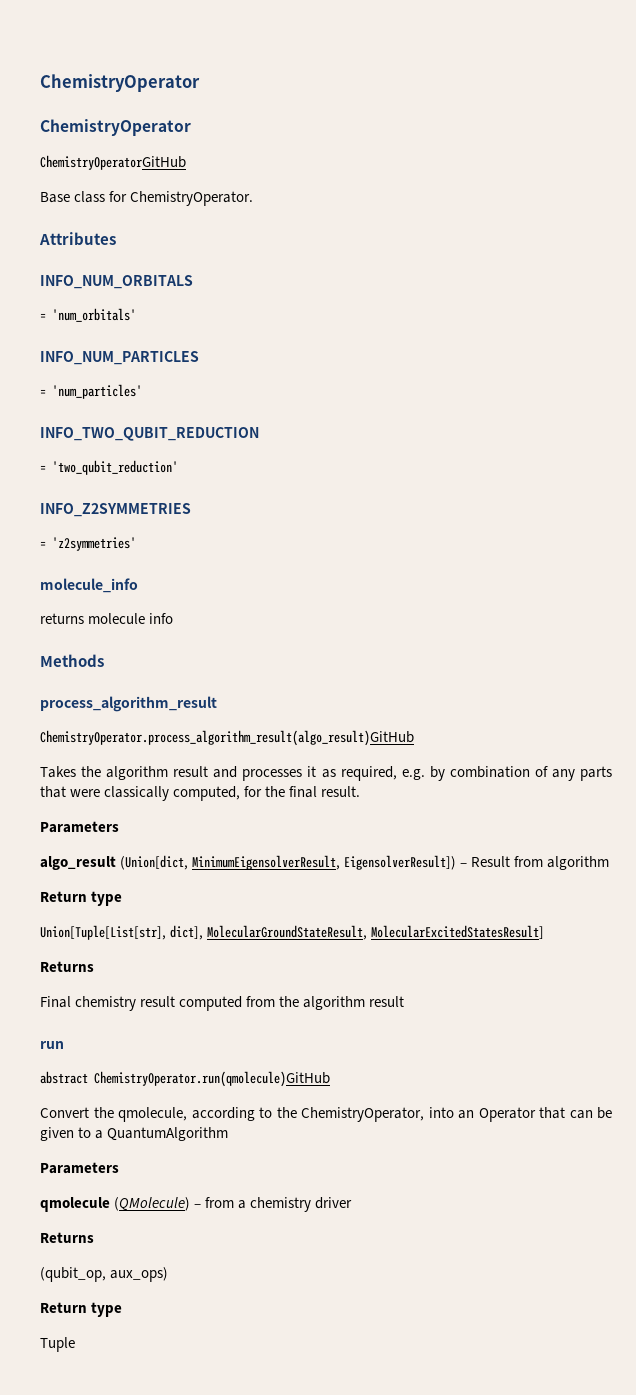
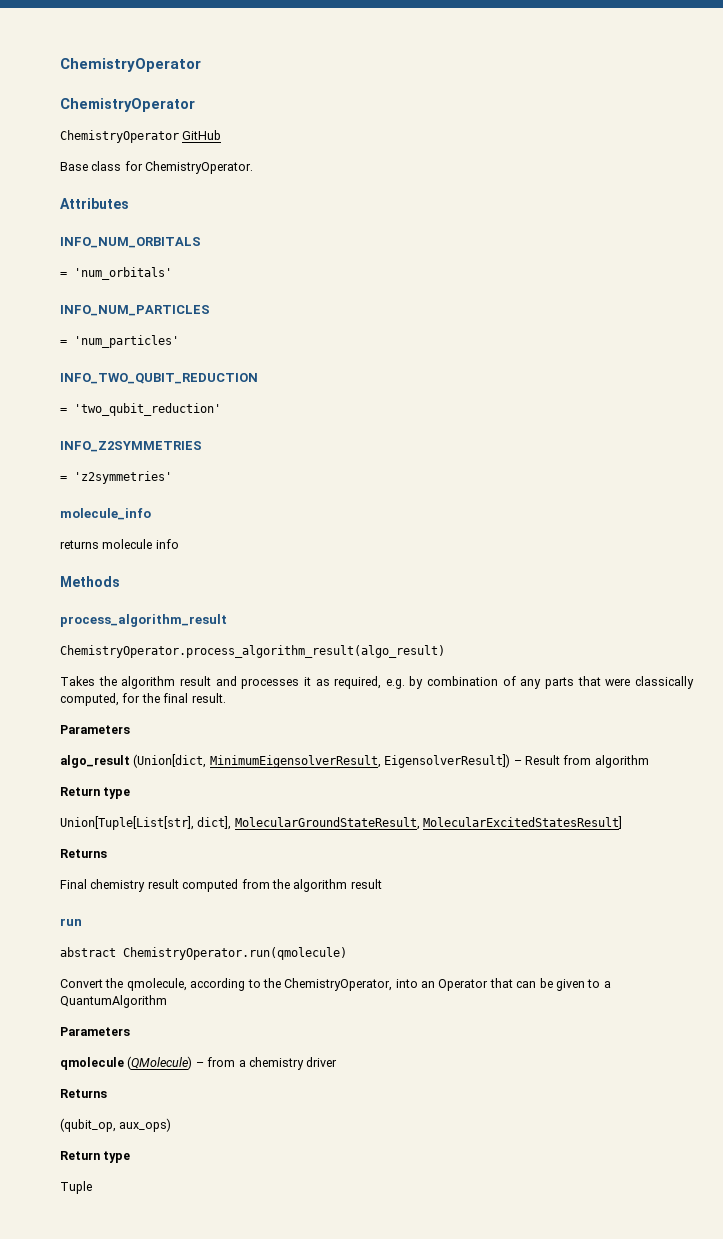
[40,155,186,170] ChemistryOperatorGitHub -> [60,130,222,143] ChemistryOperator GitHub
[40,730,414,746] ChemistryOperator.process_algorithm_result(algo_result)GitHub -> [60,645,445,658] ChemistryOperator.process_algorithm_result(algo_result)
[94,1071,330,1087] ChemistryOperator.run(qmolecule)GitHub -> [123,947,347,960] ChemistryOperator.run(qmolecule)

